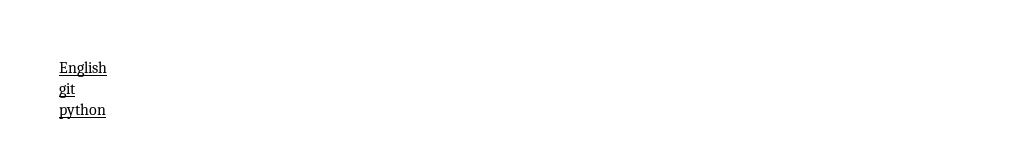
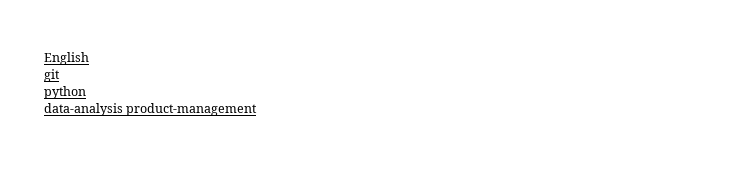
(106, 111) none -> [44,103,258,116] // data-analysis product-management

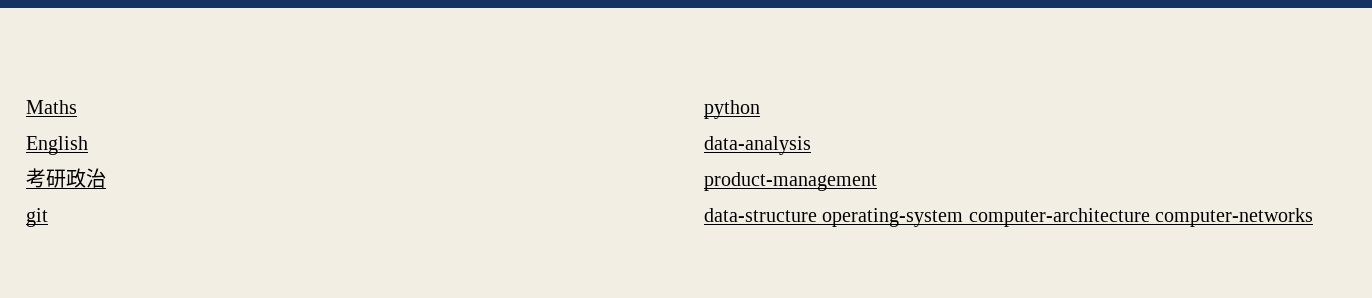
(44, 58) none -> [26,100,77,114] Maths //
(89, 58) none -> [26,168,106,188] // 考研政治
(123, 109) none -> (811, 145) //
(258, 109) none -> [704,208,1314,227] // data-structure operating-system computer-architecture computer-networks

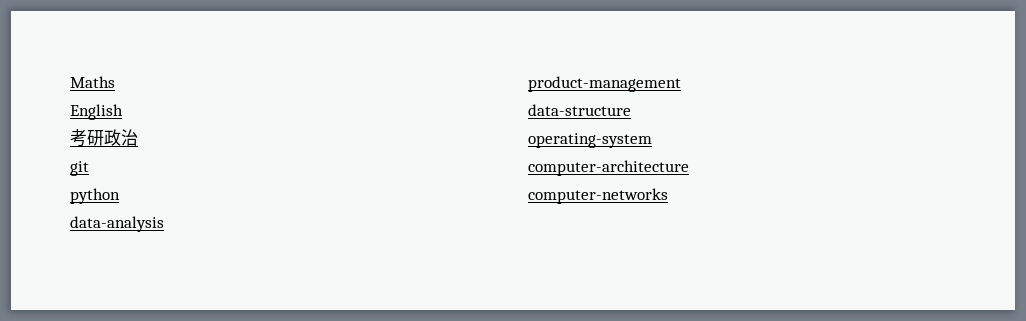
(817, 215) none -> (631, 110) //
(964, 217) none -> (652, 140) //
(1150, 217) none -> (689, 168) //

